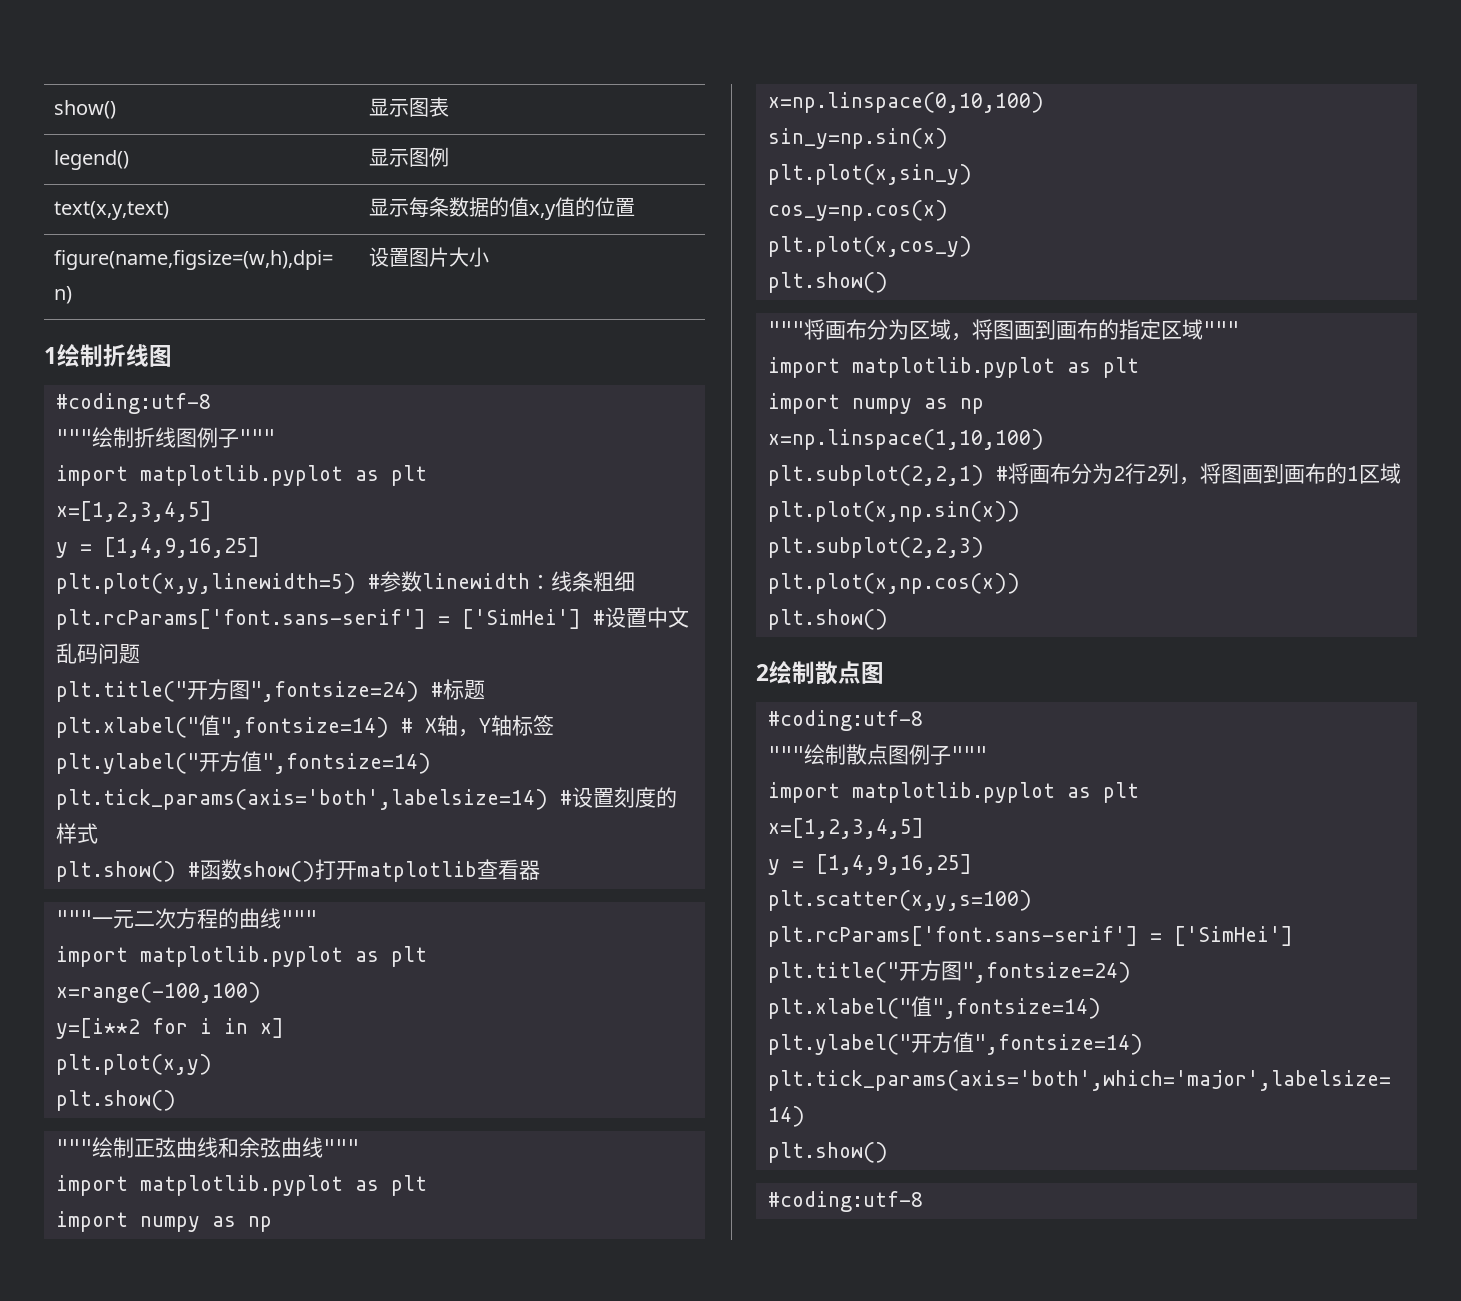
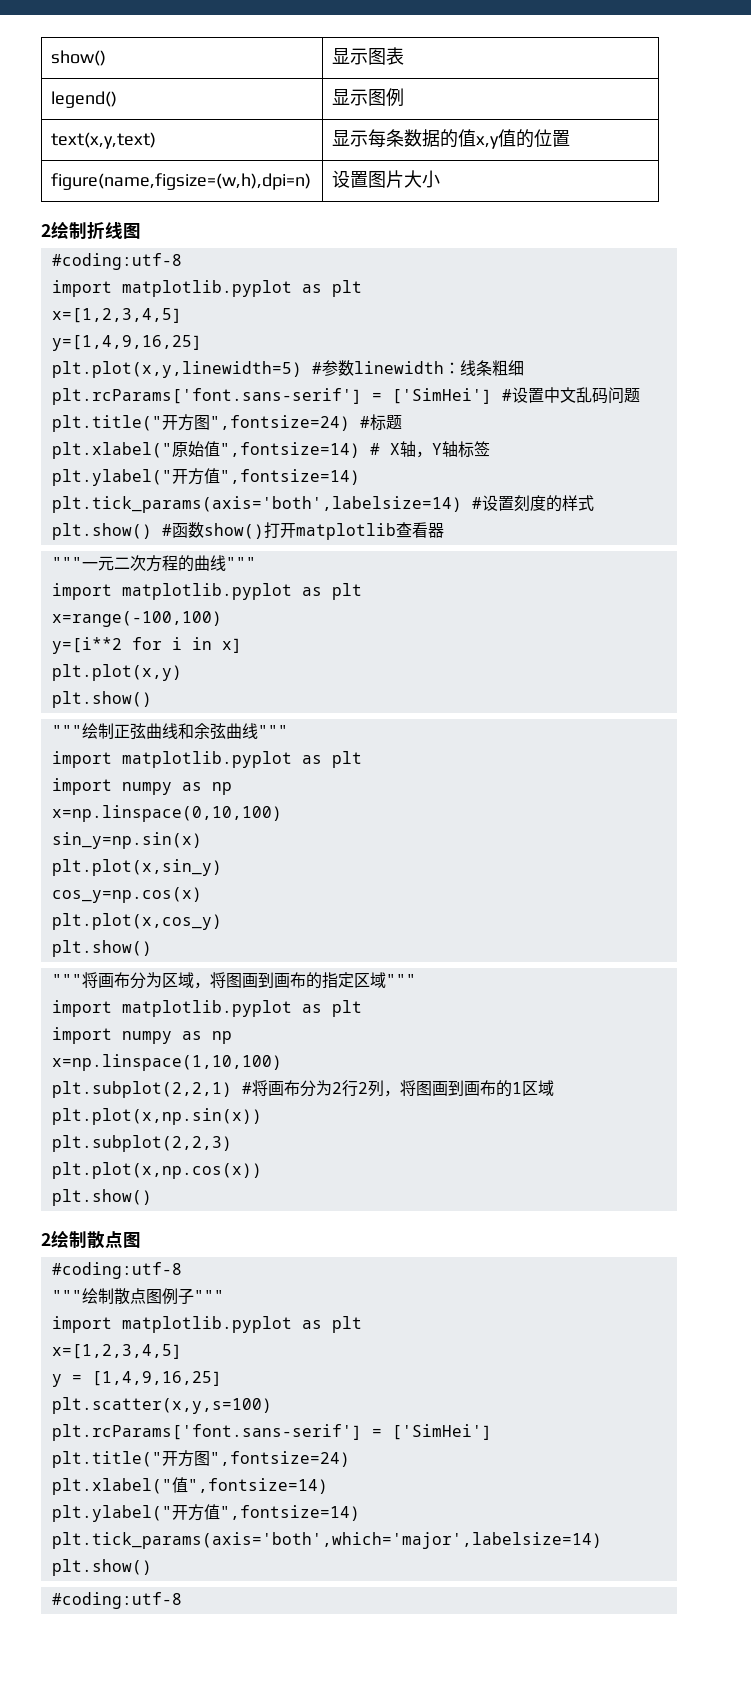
[44,347,57,364] 1 -> [41,224,51,237] 2
[56,427,275,448] [56,465,427,486] [56,501,212,522] [56,537,260,558] // """绘制折线图例子""" // import matplotlib.pyplot as plt // x=[1,2,3,4,5] // y = [1,4,9,16,25] -> [51,280,362,297] [51,308,182,323] [51,335,202,351] // import matplotlib.pyplot as plt // x=[1,2,3,4,5] // y=[1,4,9,16,25]
(199, 727) none -> [171,441,204,457] 原始

